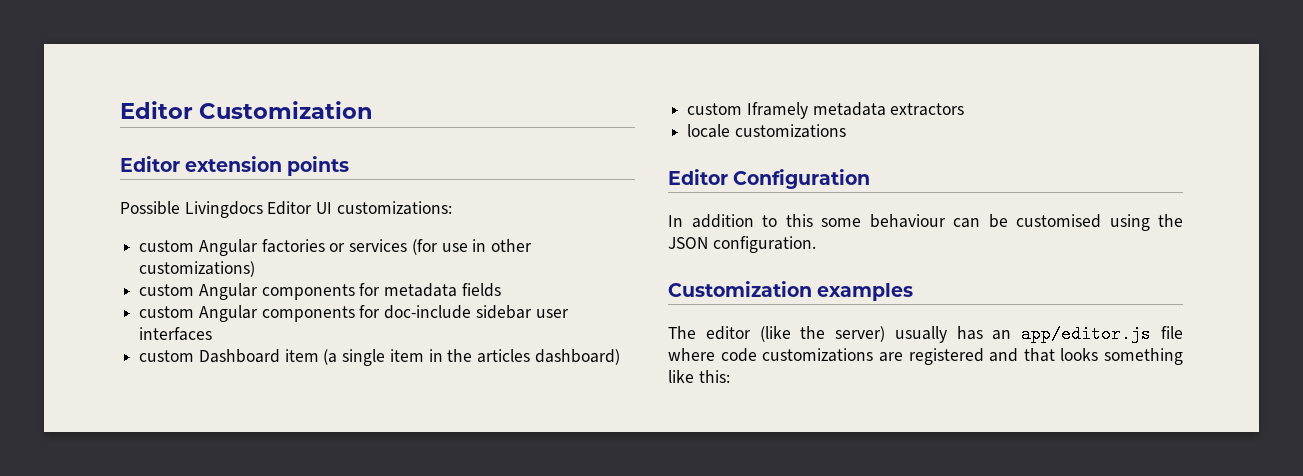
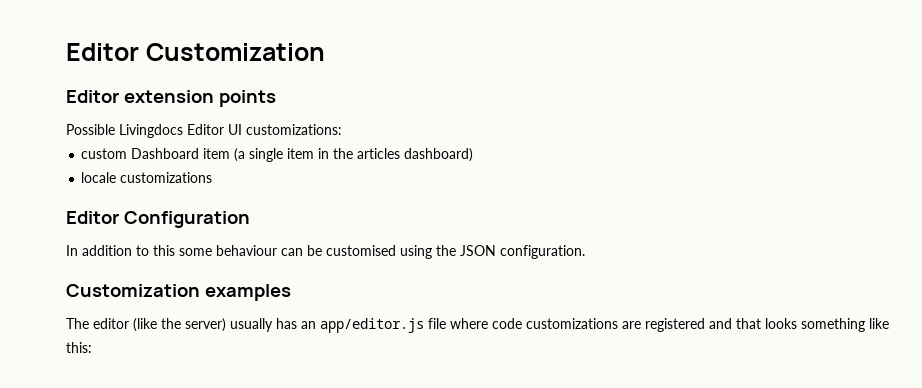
[139,239,533,256] [139,261,256,277] [139,283,501,300] [139,305,569,322] [139,327,213,341] // custom Angular factories or services (for use in other customizations) // custom Angular components for metadata fields // custom Angular components for doc-include sidebar user interfaces -> (342, 129) none
[687,102,965,119] // custom Iframely metadata extractors -> (474, 155) none

